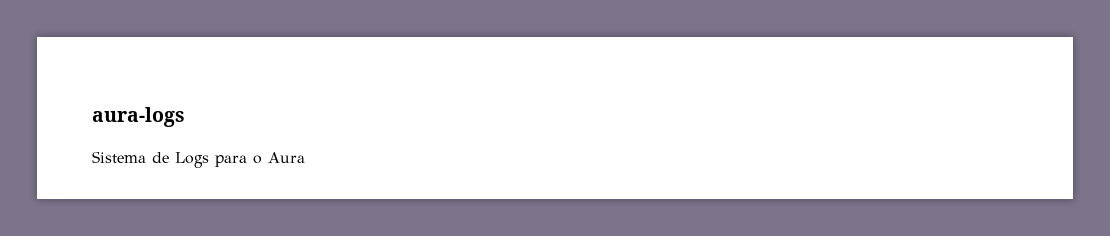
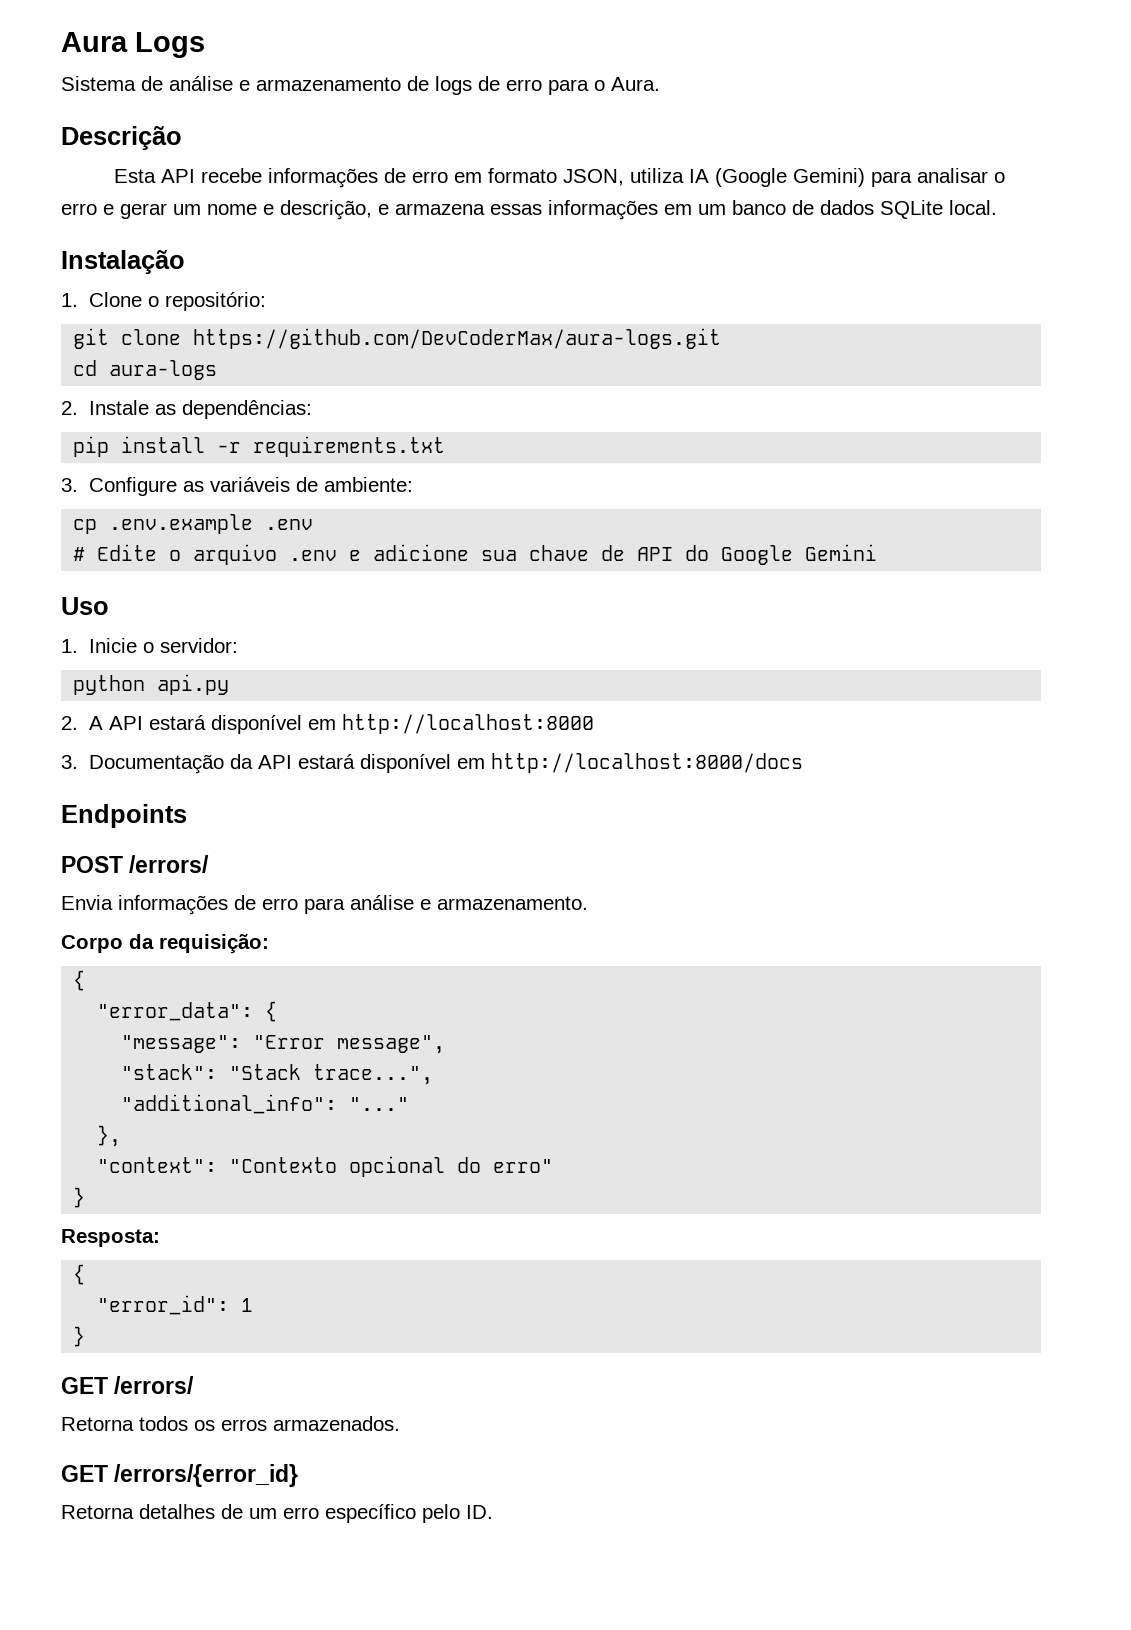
[92,107,185,127] aura-logs -> [61,32,205,58] Aura Logs
[175,152,305,168] Logs para o Aura -> [169,76,660,95] [61,126,182,150] [114,168,1006,188] [61,200,997,220] [61,250,185,274] [61,292,266,311] [73,328,722,349] [73,360,218,380] [61,400,312,419] [73,436,446,457] [61,477,413,496] [73,514,314,534] [73,544,878,565] [61,597,109,615] [61,638,238,653] [73,674,230,695] [61,714,594,734] [61,753,803,774] [61,804,187,828] [61,855,210,873] [61,895,588,915] [61,934,269,954] [73,970,86,991] [97,1001,278,1022] [121,1035,446,1054] [121,1064,434,1085] [121,1094,410,1114] [97,1125,122,1147] [97,1156,554,1177] [73,1187,86,1208] [61,1229,160,1247] [73,1264,86,1285] [97,1295,254,1315] [73,1326,86,1347] [61,1376,195,1394] [61,1416,400,1431] [61,1464,299,1487] [61,1504,493,1523] análise e armazenamento de logs de erro para o Aura. // Descrição // Esta API recebe informações de erro em formato JSON, utiliza IA (Google Gemini) para analisar o erro e gerar um nome e descrição, e armazena essas informações em um banco de dados SQLite local. // Instalação // 1. Clone o repositório: // git clone https://github.com/DevCoderMax/aura-logs.git // cd aura-logs // 2. Instale as dependências: // pip install -r requirements.txt // 3. Configure as variáveis de ambiente: // cp .env.example .env // # Edite o arquivo .env e adicione sua chave de API do Google Gemini // Uso // 1. Inicie o servidor: // python api.py // 2. A API estará disponível em http://localhost:8000 // 3. Documentação da API estará disponível em http://localhost:8000/docs // Endpoints // POST /errors/ // Envia informações de erro para análise e armazenamento. // Corpo da requisição: // { // "error_data": { // "message": "Error message", // "stack": "Stack trace...", // "additional_info": "..." // }, // "context": "Contexto opcional do erro" // } // Resposta: // { // "error_id": 1 // } // GET /errors/ // Retorna todos os erros armazenados. // GET /errors/{error_id} // Retorna detalhes de um erro específico pelo ID.

